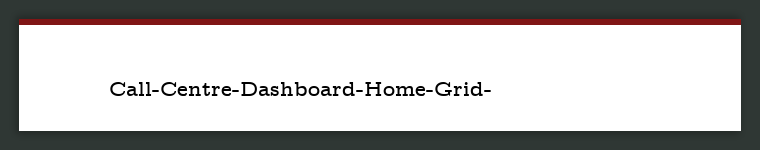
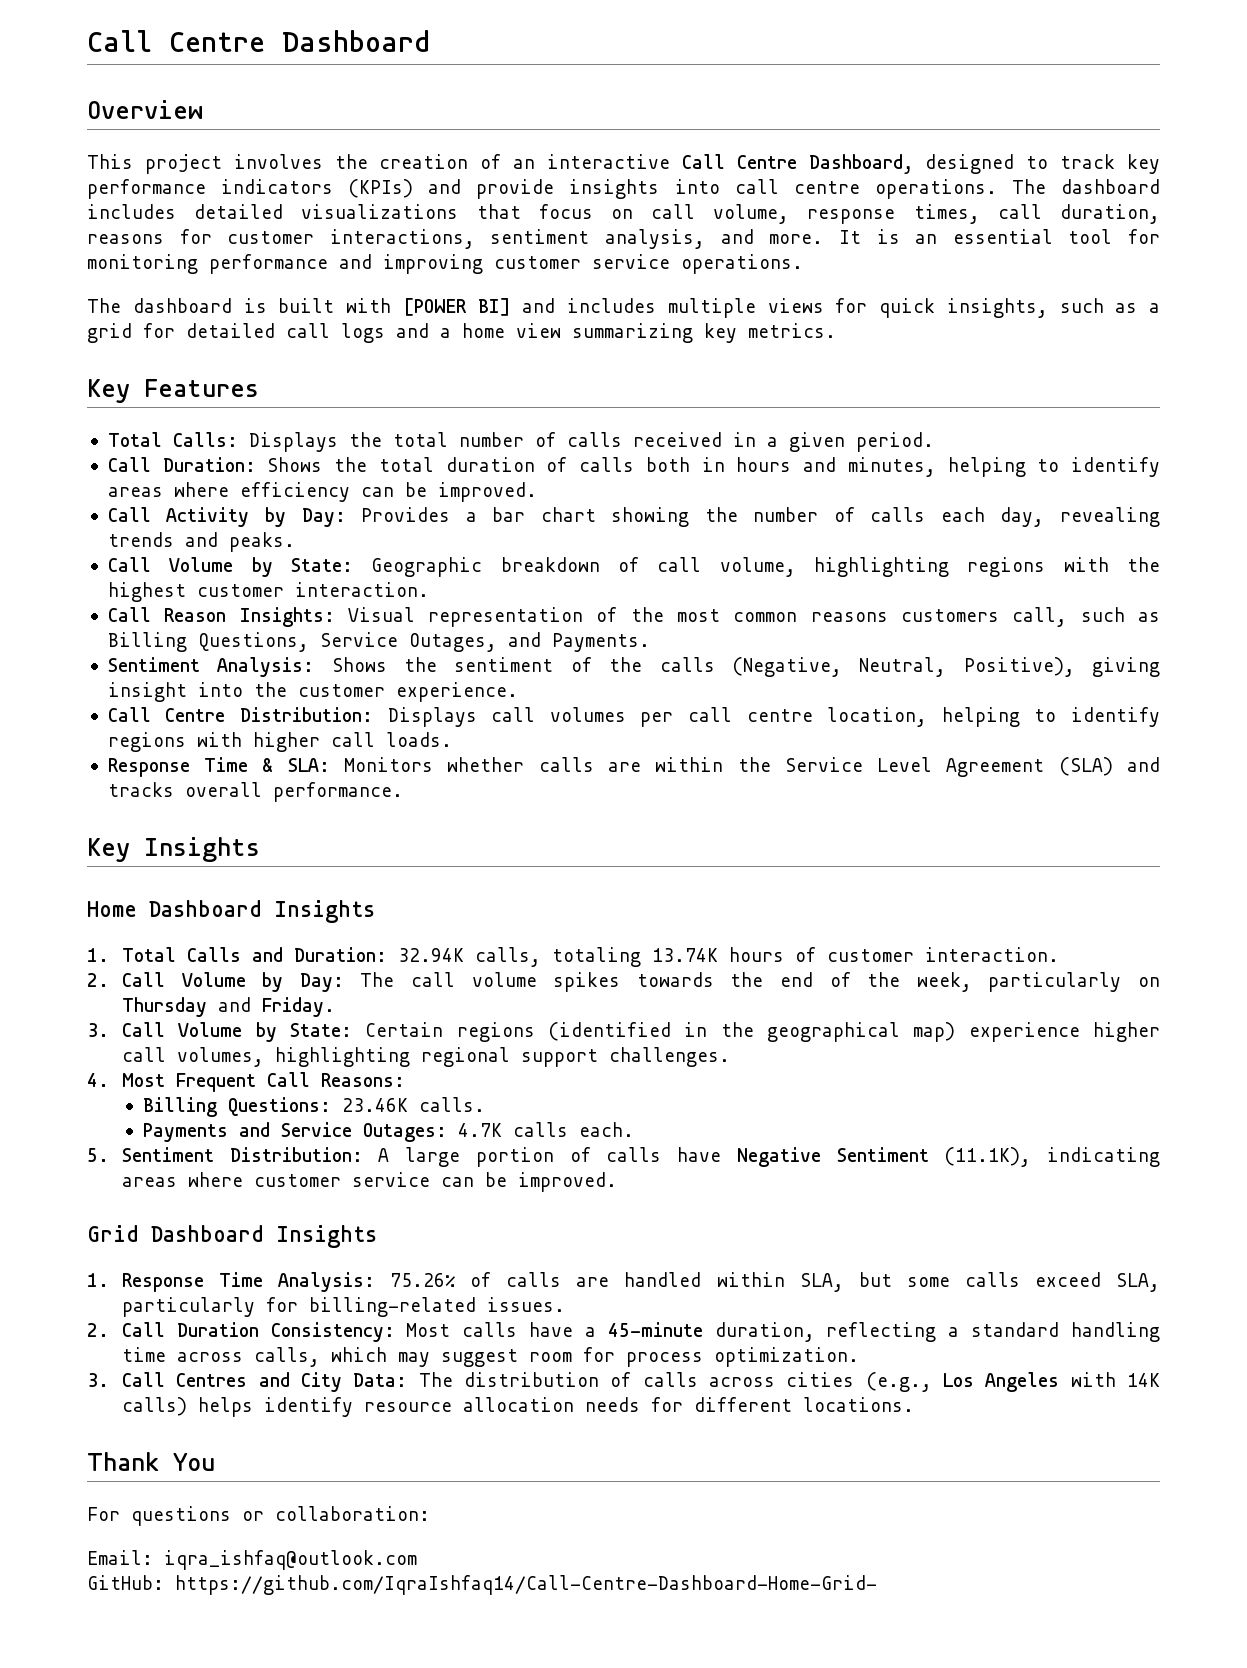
[109,82,492,96] Call-Centre-Dashboard-Home-Grid- -> [87,30,430,52] [87,100,203,119] [87,154,1161,174] [87,179,1160,199] [87,204,1160,224] [87,229,1161,249] [87,254,803,274] [87,298,1160,318] [87,323,836,343] [87,379,259,403] [107,432,934,452] [107,457,1160,477] [107,482,537,502] [107,507,1160,527] [107,532,295,552] [107,557,1161,577] [107,582,429,602] [107,607,1160,627] [107,632,650,652] [107,657,1160,677] [107,682,518,702] [107,707,1161,727] [107,732,452,752] [107,757,1160,777] [107,782,403,802] [87,837,260,862] [87,900,375,923] [87,947,1059,967] [87,972,1160,992] [121,997,335,1017] [87,1022,1160,1042] [121,1047,730,1067] [87,1072,405,1092] [142,1097,485,1117] [142,1122,634,1142] [87,1147,1160,1167] [121,1172,617,1192] [87,1225,377,1248] [87,1272,1160,1292] [121,1297,565,1317] [87,1322,1160,1342] [121,1347,859,1367] [87,1372,1160,1392] [121,1397,914,1417] [87,1452,215,1471] [87,1506,430,1526] [87,1550,417,1570] [87,1575,877,1595] Call Centre Dashboard // Overview // This project involves the creation of an interactive Call Centre Dashboard, designed to track key performance indicators (KPIs) and provide insights into call centre operations. The dashboard includes detailed visualizations that focus on call volume, response times, call duration, reasons for customer interactions, sentiment analysis, and more. It is an essential tool for monitoring performance and improving customer service operations. // The dashboard is built with [POWER BI] and includes multiple views for quick insights, such as a grid for detailed call logs and a home view summarizing key metrics. // Key Features // Total Calls: Displays the total number of calls received in a given period. // Call Duration: Shows the total duration of calls both in hours and minutes, helping to identify areas where efficiency can be improved. // Call Activity by Day: Provides a bar chart showing the number of calls each day, revealing trends and peaks. // Call Volume by State: Geographic breakdown of call volume, highlighting regions with the highest customer interaction. // Call Reason Insights: Visual representation of the most common reasons customers call, such as Billing Questions, Service Outages, and Payments. // Sentiment Analysis: Shows the sentiment of the calls (Negative, Neutral, Positive), giving insight into the customer experience. // Call Centre Distribution: Displays call volumes per call centre location, helping to identify regions with higher call loads. // Response Time & SLA: Monitors whether calls are within the Service Level Agreement (SLA) and tracks overall performance. // Key Insights // Home Dashboard Insights // 1. Total Calls and Duration: 32.94K calls, totaling 13.74K hours of customer interaction. // 2. Call Volume by Day: The call volume spikes towards the end of the week, particularly on Thursday and Friday. // 3. Call Volume by State: Certain regions (identified in the geographical map) experience higher call volumes, highlighting regional support challenges. // 4. Most Frequent Call Reasons: // Billing Questions: 23.46K calls. // Payments and Service Outages: 4.7K calls each. // 5. Sentiment Distribution: A large portion of calls have Negative Sentiment (11.1K), indicating areas where customer service can be improved. // Grid Dashboard Insights // 1. Response Time Analysis: 75.26% of calls are handled within SLA, but some calls exceed SLA, particularly for billing-related issues. // 2. Call Duration Consistency: Most calls have a 45-minute duration, reflecting a standard handling time across calls, which may suggest room for process optimization. // 3. Call Centres and City Data: The distribution of calls across cities (e.g., Los Angeles with 14K calls) helps identify resource allocation needs for different locations. // Thank You // For questions or collaboration: // Email: iqra_ishfaq@outlook.com // GitHub: https://github.com/IqraIshfaq14/Call-Centre-Dashboard-Home-Grid-

